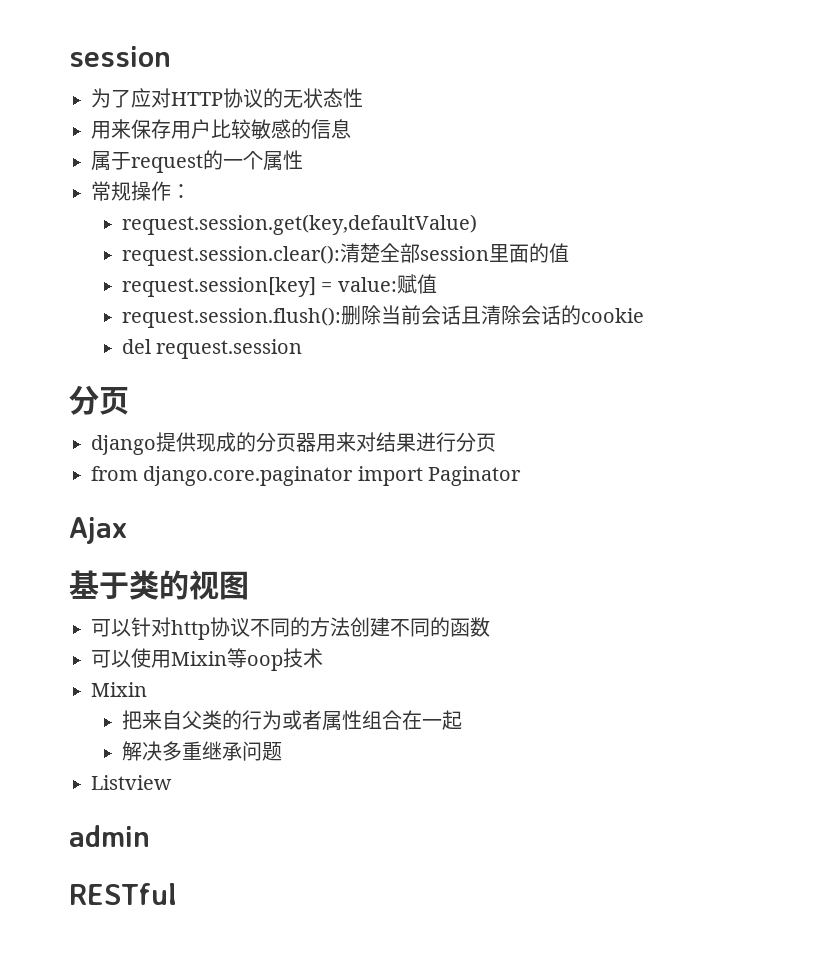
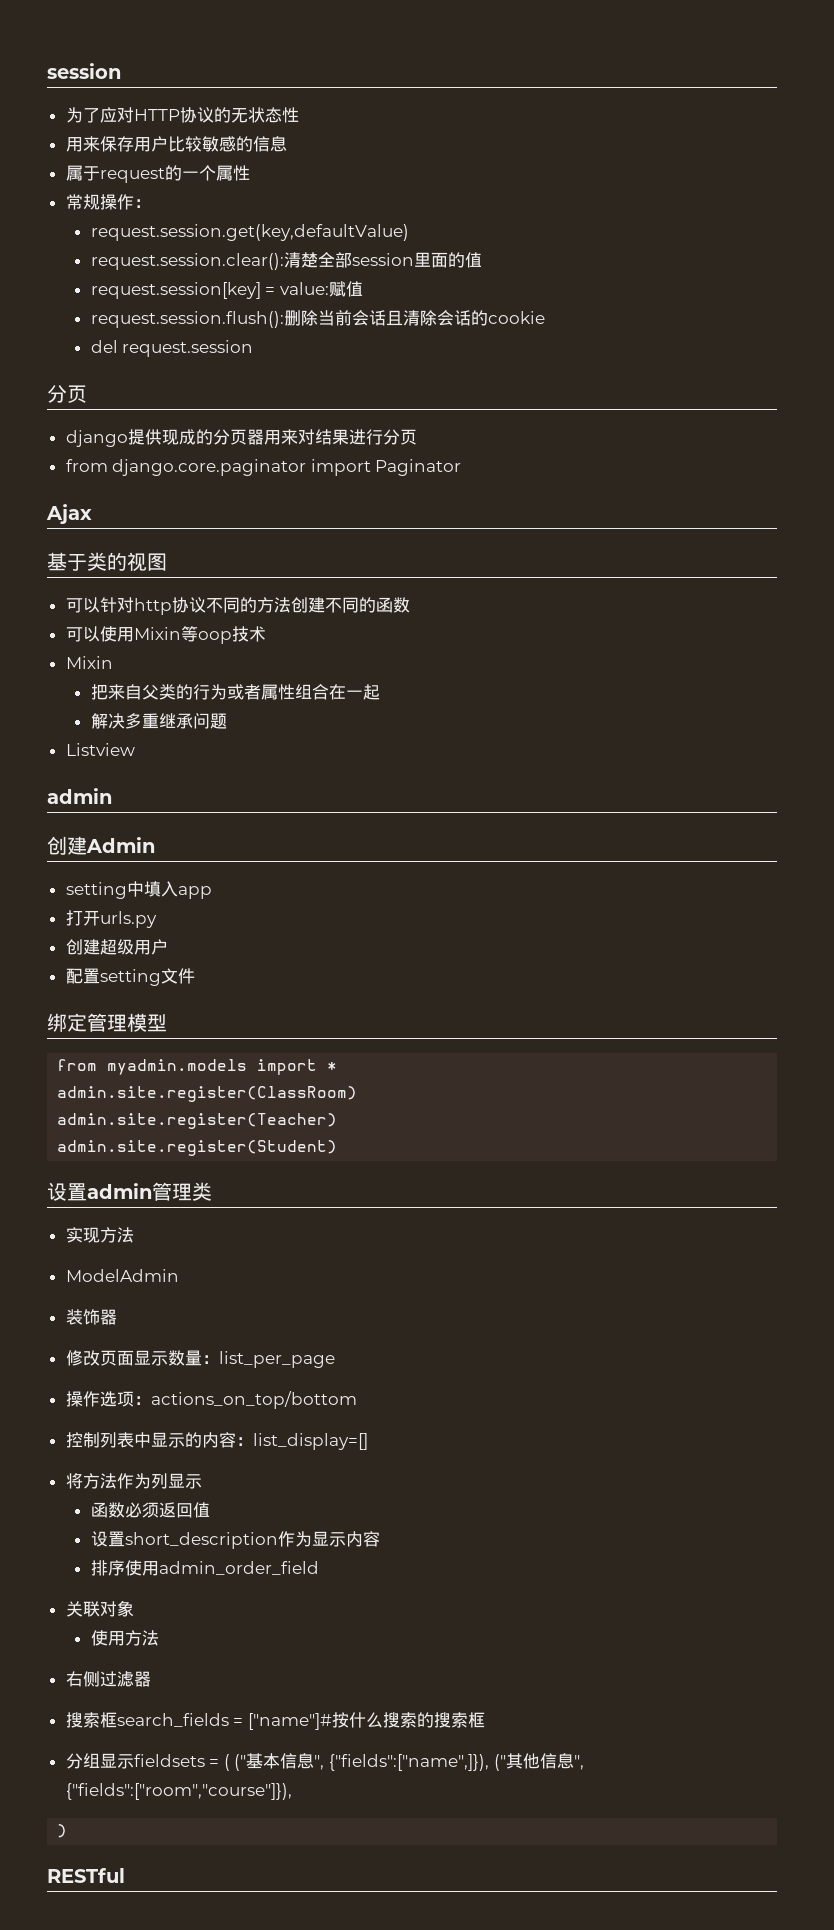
(150, 836) none -> [47,836,155,855] [65,881,212,899] [65,910,157,928] [65,939,168,955] [65,968,195,986] [47,1013,167,1032] [57,1059,338,1075] [57,1086,358,1102] [57,1113,338,1129] [57,1140,338,1156] [47,1182,212,1201] [65,1227,134,1243] [65,1269,179,1282] [65,1309,117,1325] [65,1350,335,1368] [65,1391,357,1409] [65,1432,368,1450] [65,1473,202,1489] [90,1502,210,1518] [90,1531,380,1549] [90,1560,319,1576] [65,1600,134,1617] [90,1630,159,1646] [65,1671,151,1687] [65,1712,485,1730] [65,1753,584,1771] [65,1783,292,1800] [57,1824,68,1838] // 创建Admin // setting中填入app // 打开urls.py // 创建超级用户 // 配置setting文件 // 绑定管理模型 // from myadmin.models import * // admin.site.register(ClassRoom) // admin.site.register(Teacher) // admin.site.register(Student) // 设置admin管理类 // 实现方法 // ModelAdmin // 装饰器 // 修改页面显示数量：list_per_page // 操作选项：actions_on_top/bottom // 控制列表中显示的内容：list_display=[] // 将方法作为列显示 // 函数必须返回值 // 设置short_description作为显示内容 // 排序使用admin_order_field // 关联对象 // 使用方法 // 右侧过滤器 // 搜索框search_fields = ["name"]#按什么搜索的搜索框 // 分组显示fieldsets = ( ("基本信息", {"fields":["name",]}), ("其他信息", {"fields":["room","course"]}), // )

